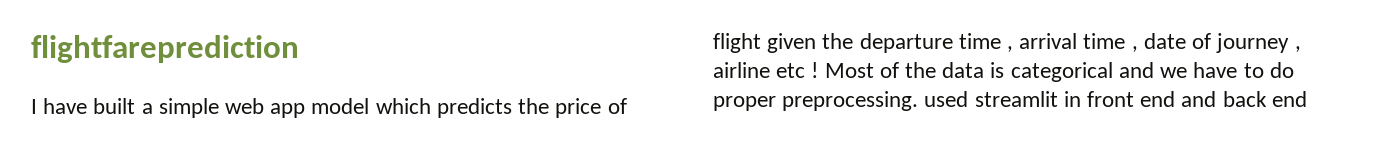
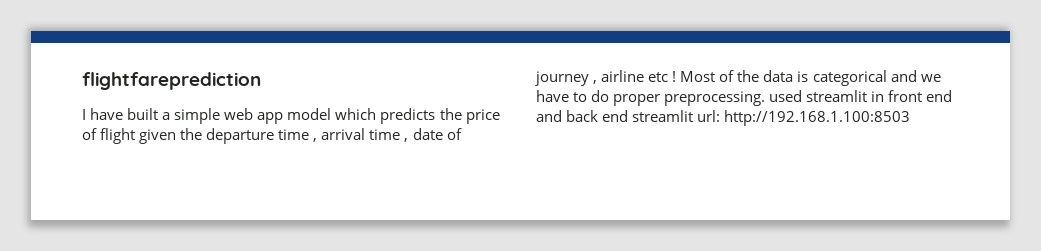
(1307, 99) none -> [632,110,911,126] streamlit url: http://192.168.1.100:8503

